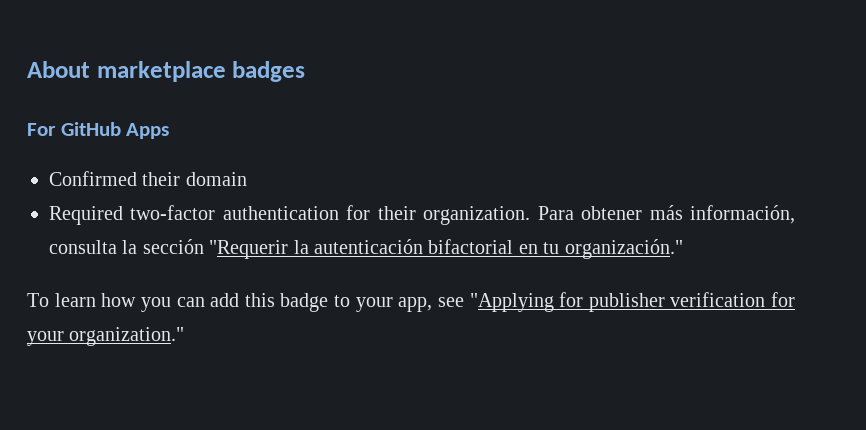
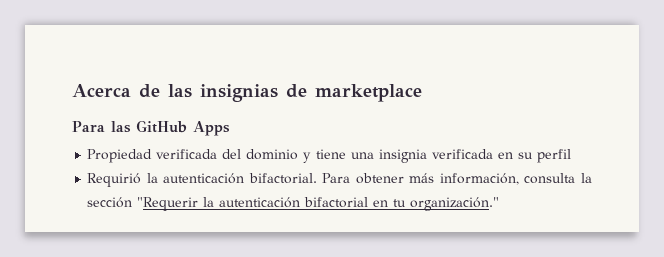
[27,61,90,78] About -> [72,84,307,102] Acerca de las insignias de
[232,61,306,82] [27,123,56,136] badges // For -> [72,121,131,133] // Para las
[49,171,247,186] [49,205,531,225] Confirmed their domain // Required two-factor authentication for their organization. -> [87,149,572,163] [87,173,317,187] Propiedad verificada del dominio y tiene una insignia verificada en su perfil // Requirió la autenticación bifactorial.
[27,292,795,312] [27,327,185,346] // To learn how you can add this badge to your app, see "Applying for publisher verification for your organization." -> (500, 204) none

